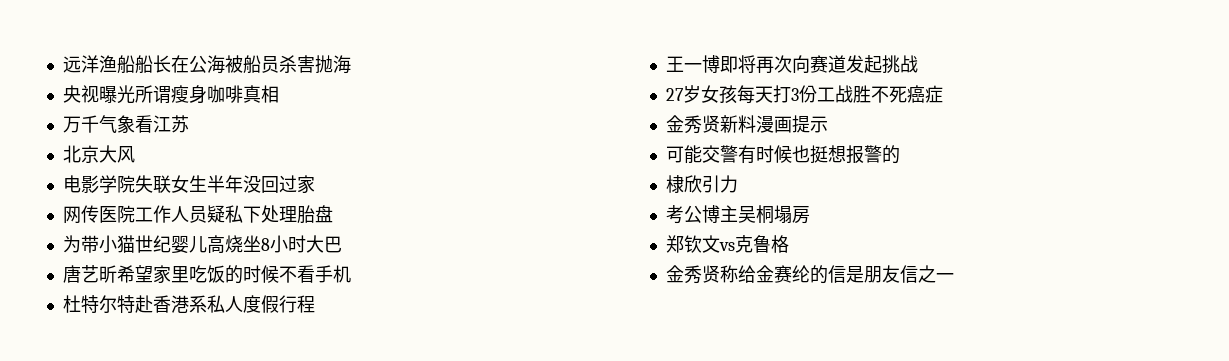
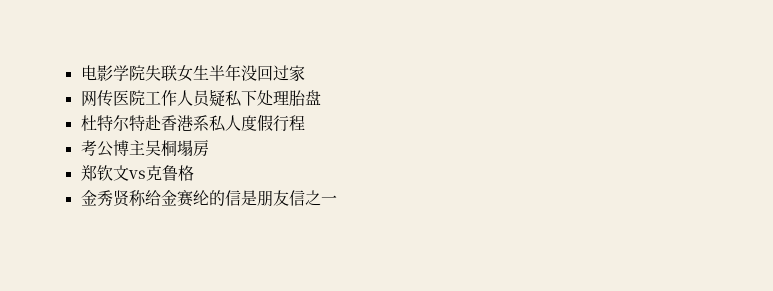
[62,55,351,74] [62,85,279,104] [62,115,189,133] [62,145,135,163] 远洋渔船船长在公海被船员杀害抛海 // 央视曝光所谓瘦身咖啡真相 // 万千气象看江苏 // 北京大风 // -> (80, 73) none
[62,235,342,254] [62,265,351,284] // 为带小猫世纪婴儿高烧坐8小时大巴 // 唐艺昕希望家里吃饭的时候不看手机 -> (321, 97) none
[665,55,918,74] [665,85,943,104] [665,115,828,134] [665,145,900,164] [665,175,738,193] // 王一博即将再次向赛道发起挑战 // 27岁女孩每天打3份工战胜不死癌症 // 金秀贤新料漫画提示 // 可能交警有时候也挺想报警的 // 棣欣引力 -> (305, 123) none

